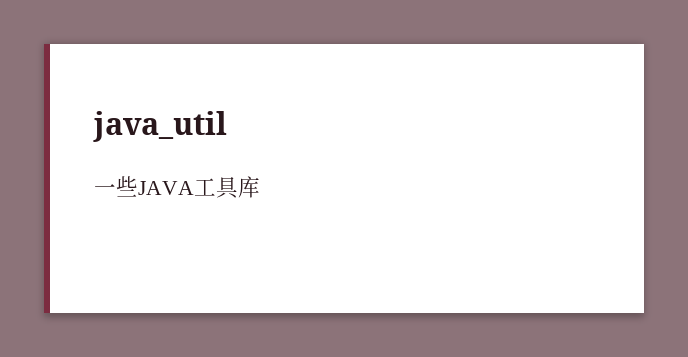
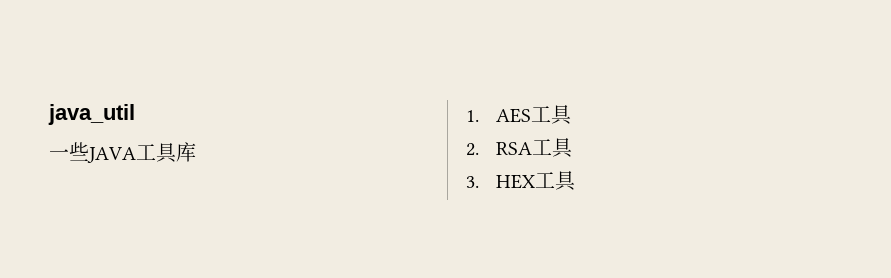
(260, 187) none -> [466,105,572,125] [466,138,573,158] [466,171,576,191] // 1. AES工具 // 2. RSA工具 // 3. HEX工具

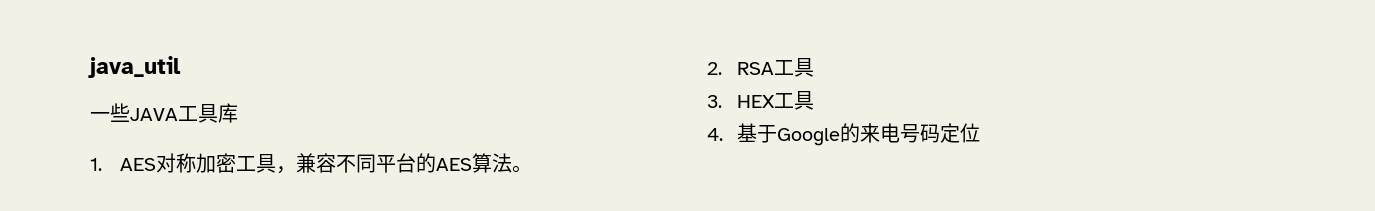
[530,105,572,125] 工具 -> [156,153,533,174] 对称加密工具，兼容不同平台的AES算法。
(576, 181) none -> [707,123,981,146] // 4.基于Google的来电号码定位

